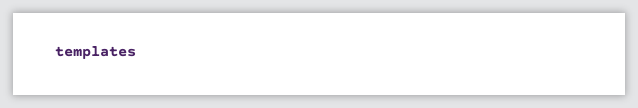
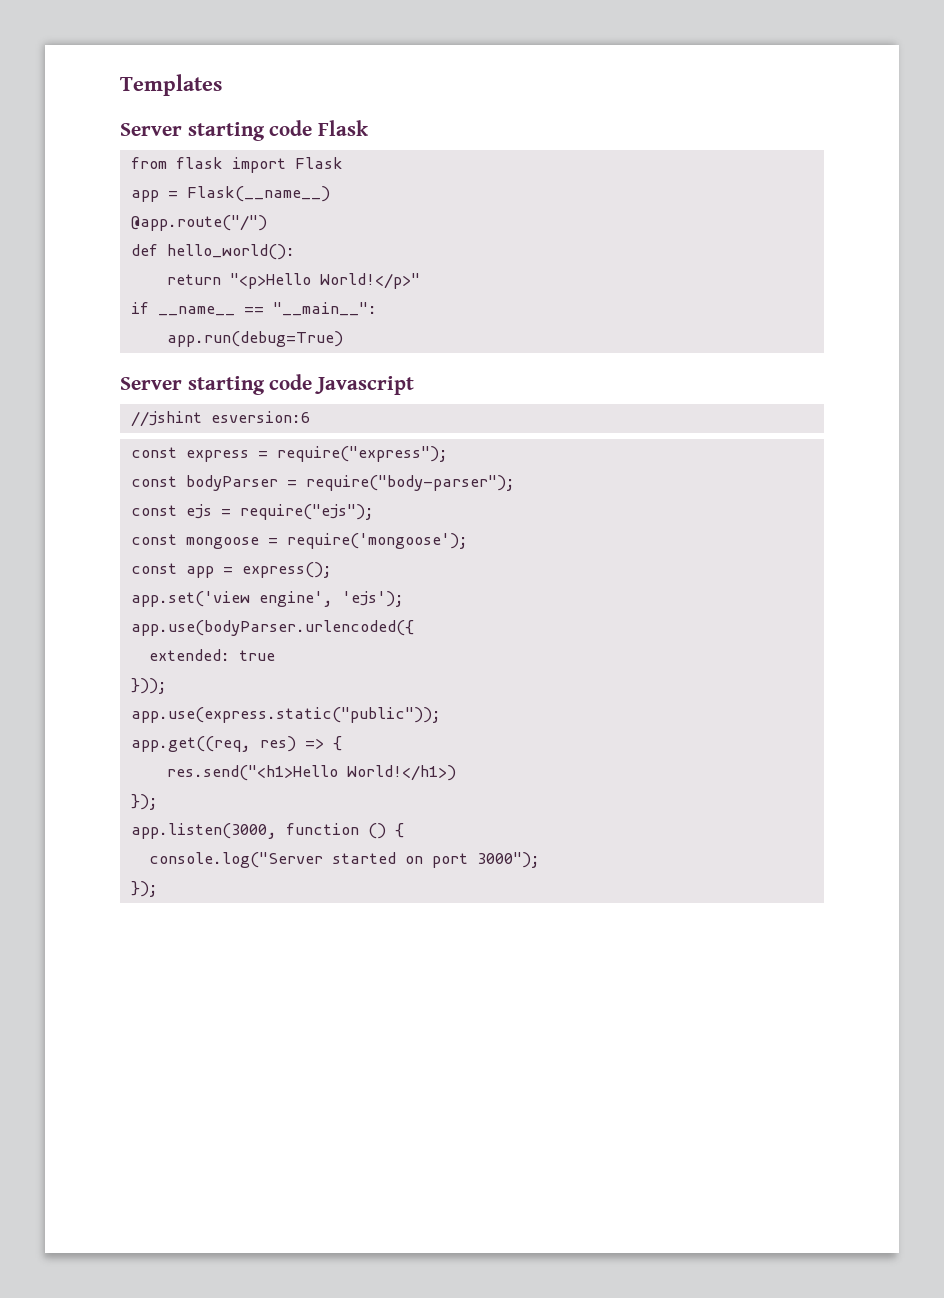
[55,46,136,59] templates -> [120,74,222,96] [120,120,369,141] [131,157,344,173] [131,186,331,202] [131,215,268,231] [131,244,296,260] [167,273,421,289] [131,302,378,316] [167,331,344,347] [120,374,414,395] [131,411,311,427] [131,446,449,462] [131,475,516,491] [131,504,375,520] [131,533,469,549] [131,562,333,578] [131,591,405,607] [131,620,415,636] [149,649,276,661] [131,678,168,694] [131,707,442,723] [131,736,343,752] [167,765,457,781] [131,794,159,810] [131,823,405,839] [149,852,541,868] [131,881,159,897] Templates // Server starting code Flask // from flask import Flask // app = Flask(__name__) // @app.route("/") // def hello_world(): // return "<p>Hello World!</p>" // if __name__ == "__main__": // app.run(debug=True) // Server starting code Javascript // //jshint esversion:6 // const express = require("express"); // const bodyParser = require("body-parser"); // const ejs = require("ejs"); // const mongoose = require('mongoose'); // const app = express(); // app.set('view engine', 'ejs'); // app.use(bodyParser.urlencoded({ // extended: true // })); // app.use(express.static("public")); // app.get((req, res) => { // res.send("<h1>Hello World!</h1>) // }); // app.listen(3000, function () { // console.log("Server started on port 3000"); // });

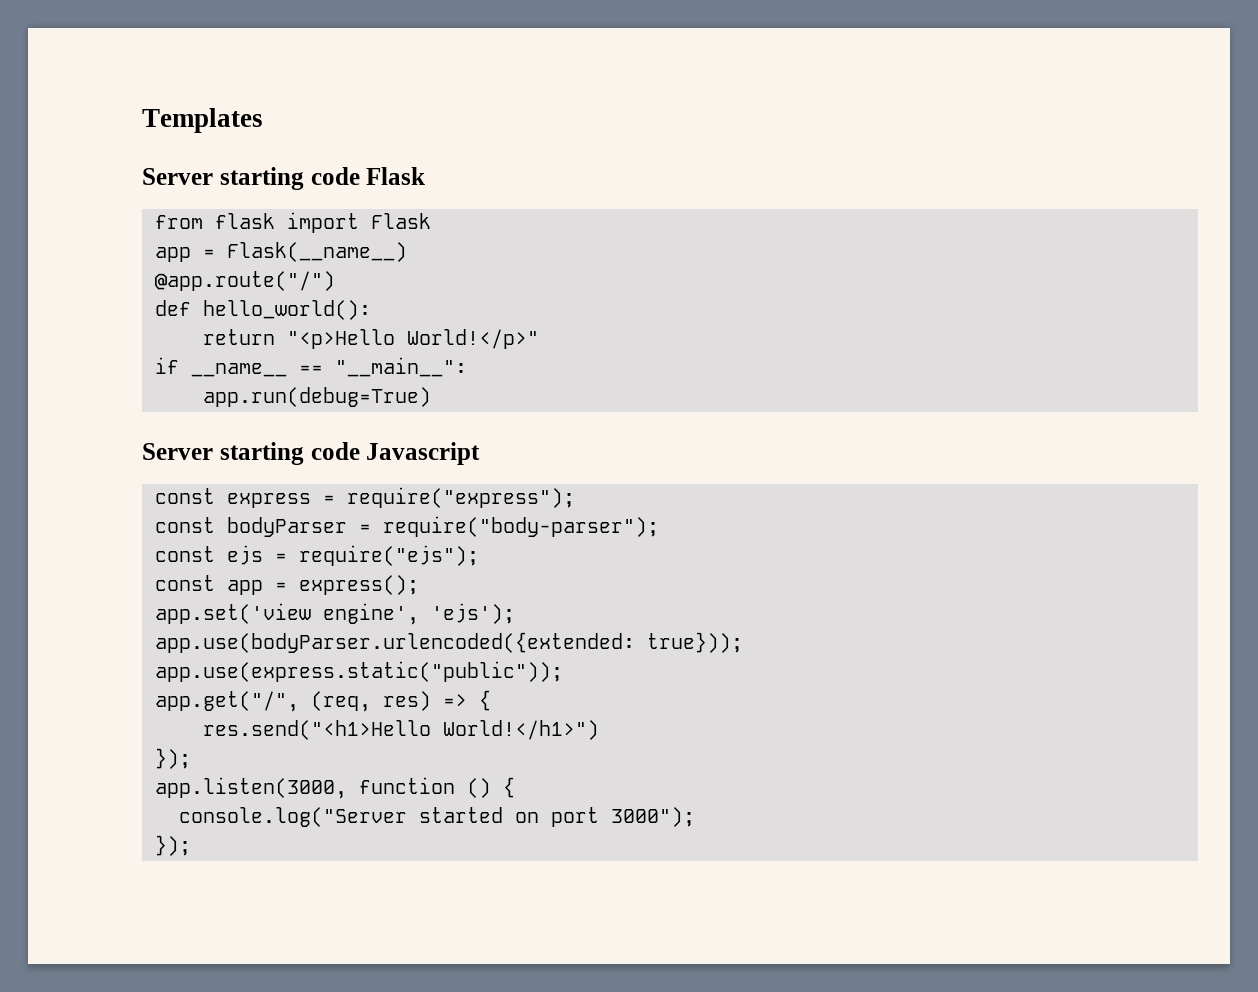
[131,411,311,427] // //jshint esversion:6 -> (481, 453) none
[131,533,469,549] // const mongoose = require('mongoose'); -> (479, 555) none
[131,620,415,636] [149,649,276,661] [131,678,168,694] app.use(bodyParser.urlencoded({ // extended: true // })); -> [154,632,743,653] app.use(bodyParser.urlencoded({extended: true}));
[131,736,252,752] app.get((req, -> [154,691,371,712] app.get("/", (req,
[347,765,457,781] World!</h1>) -> [442,720,599,740] World!</h1>")

